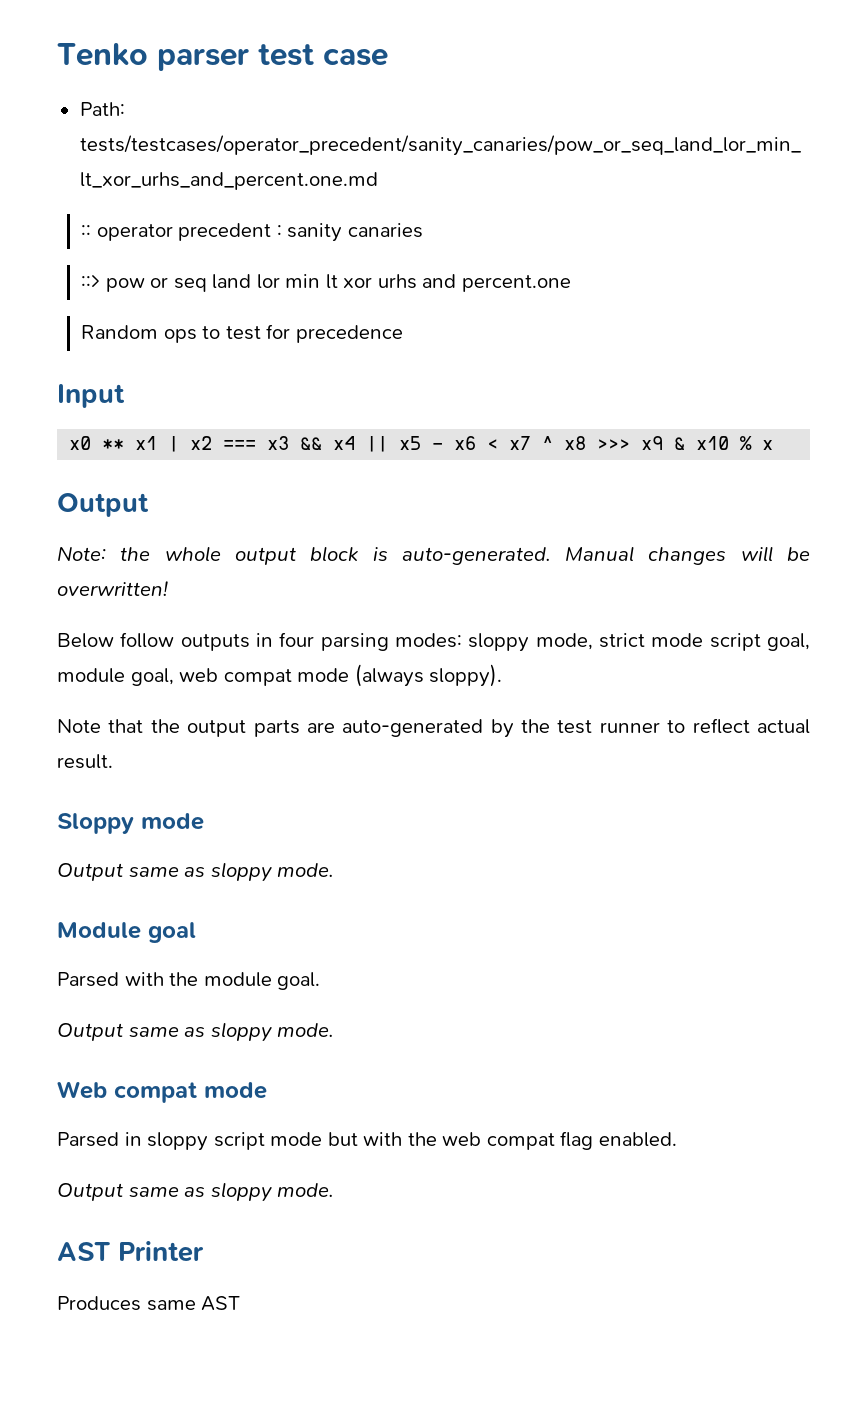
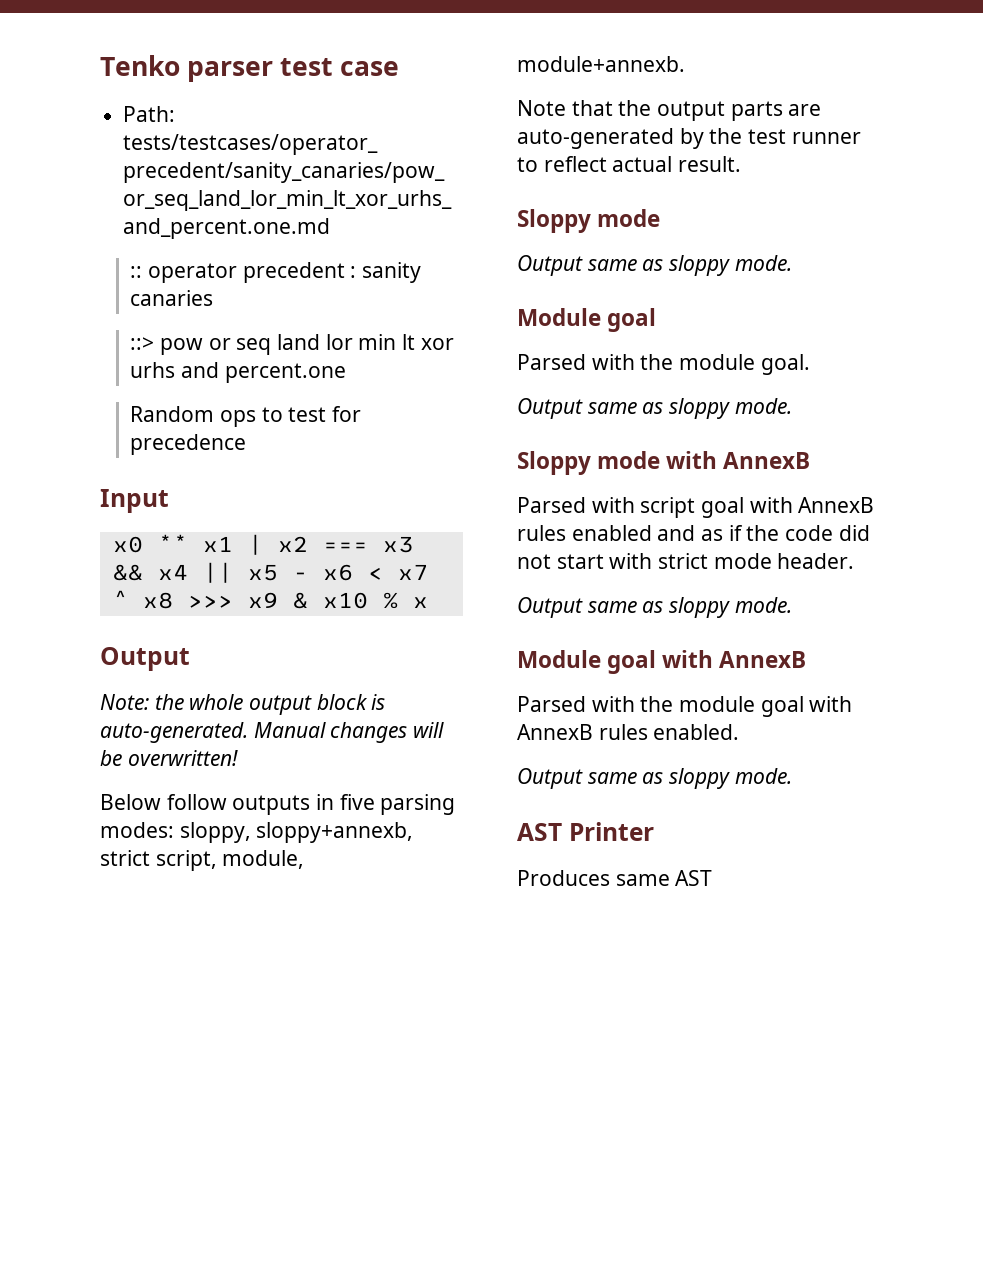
[279,632,315,647] four -> [339,794,375,810] five
[468,633,811,652] [57,664,503,687] sloppy mode, strict mode script goal, module goal, web compat mode (always sloppy). -> [179,822,414,843] [100,850,305,871] [517,56,685,72] sloppy, sloppy+annexb, strict script, module, module+annexb.
[57,1081,267,1103] [57,1131,594,1151] Web compat mode // Parsed in sloppy script mode but with the web compat flag -> [517,451,811,475] [517,497,875,518] [517,525,870,541] [517,553,855,569] [517,597,792,618] [517,650,807,674] [517,696,853,717] [517,724,648,740] Sloppy mode with AnnexB // Parsed with script goal with AnnexB rules enabled and as if the code did not start with strict mode header. // Output same as sloppy mode. // Module goal with AnnexB // Parsed with the module goal with AnnexB rules

